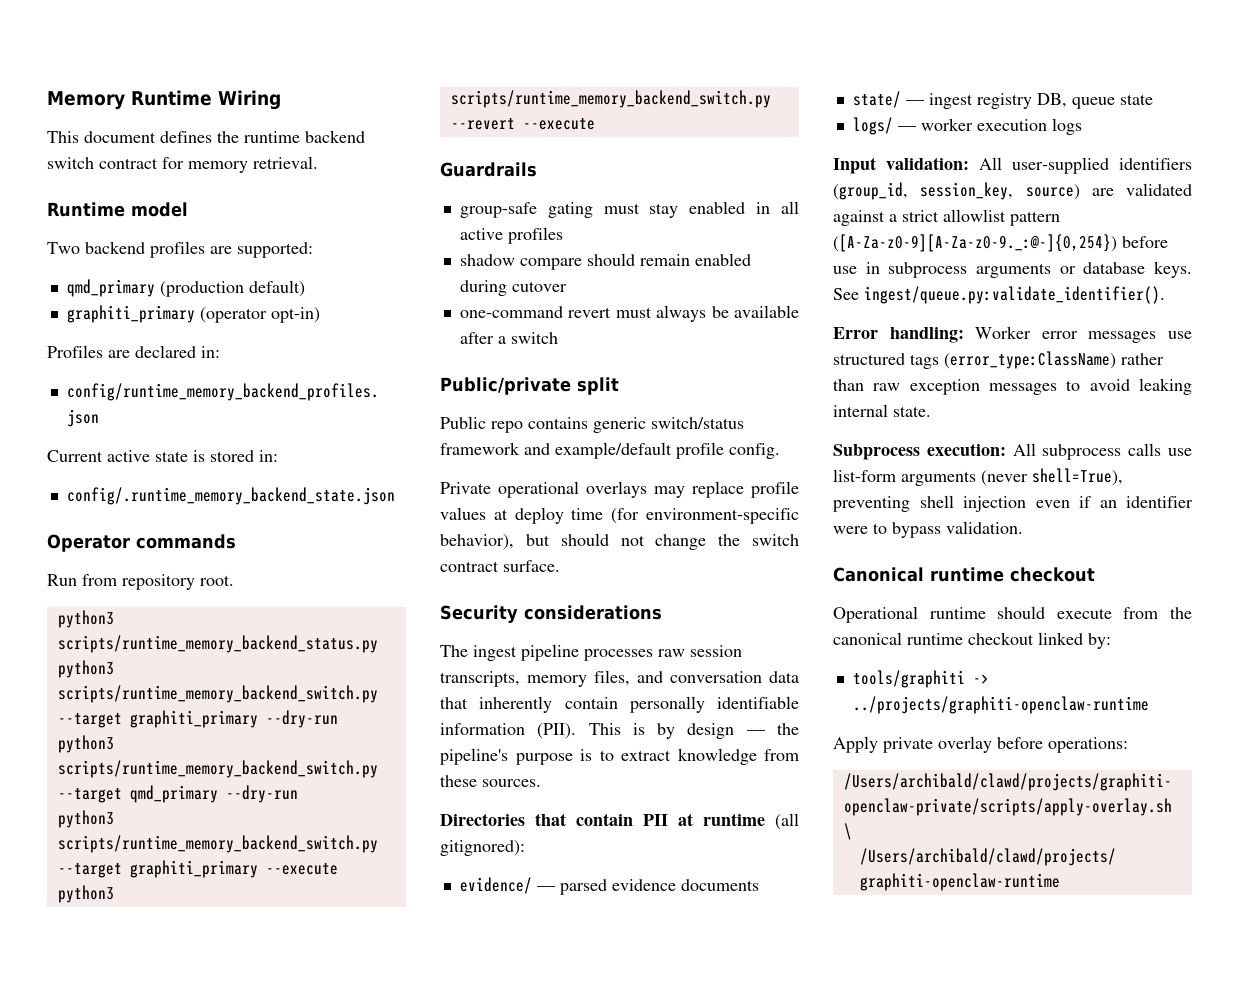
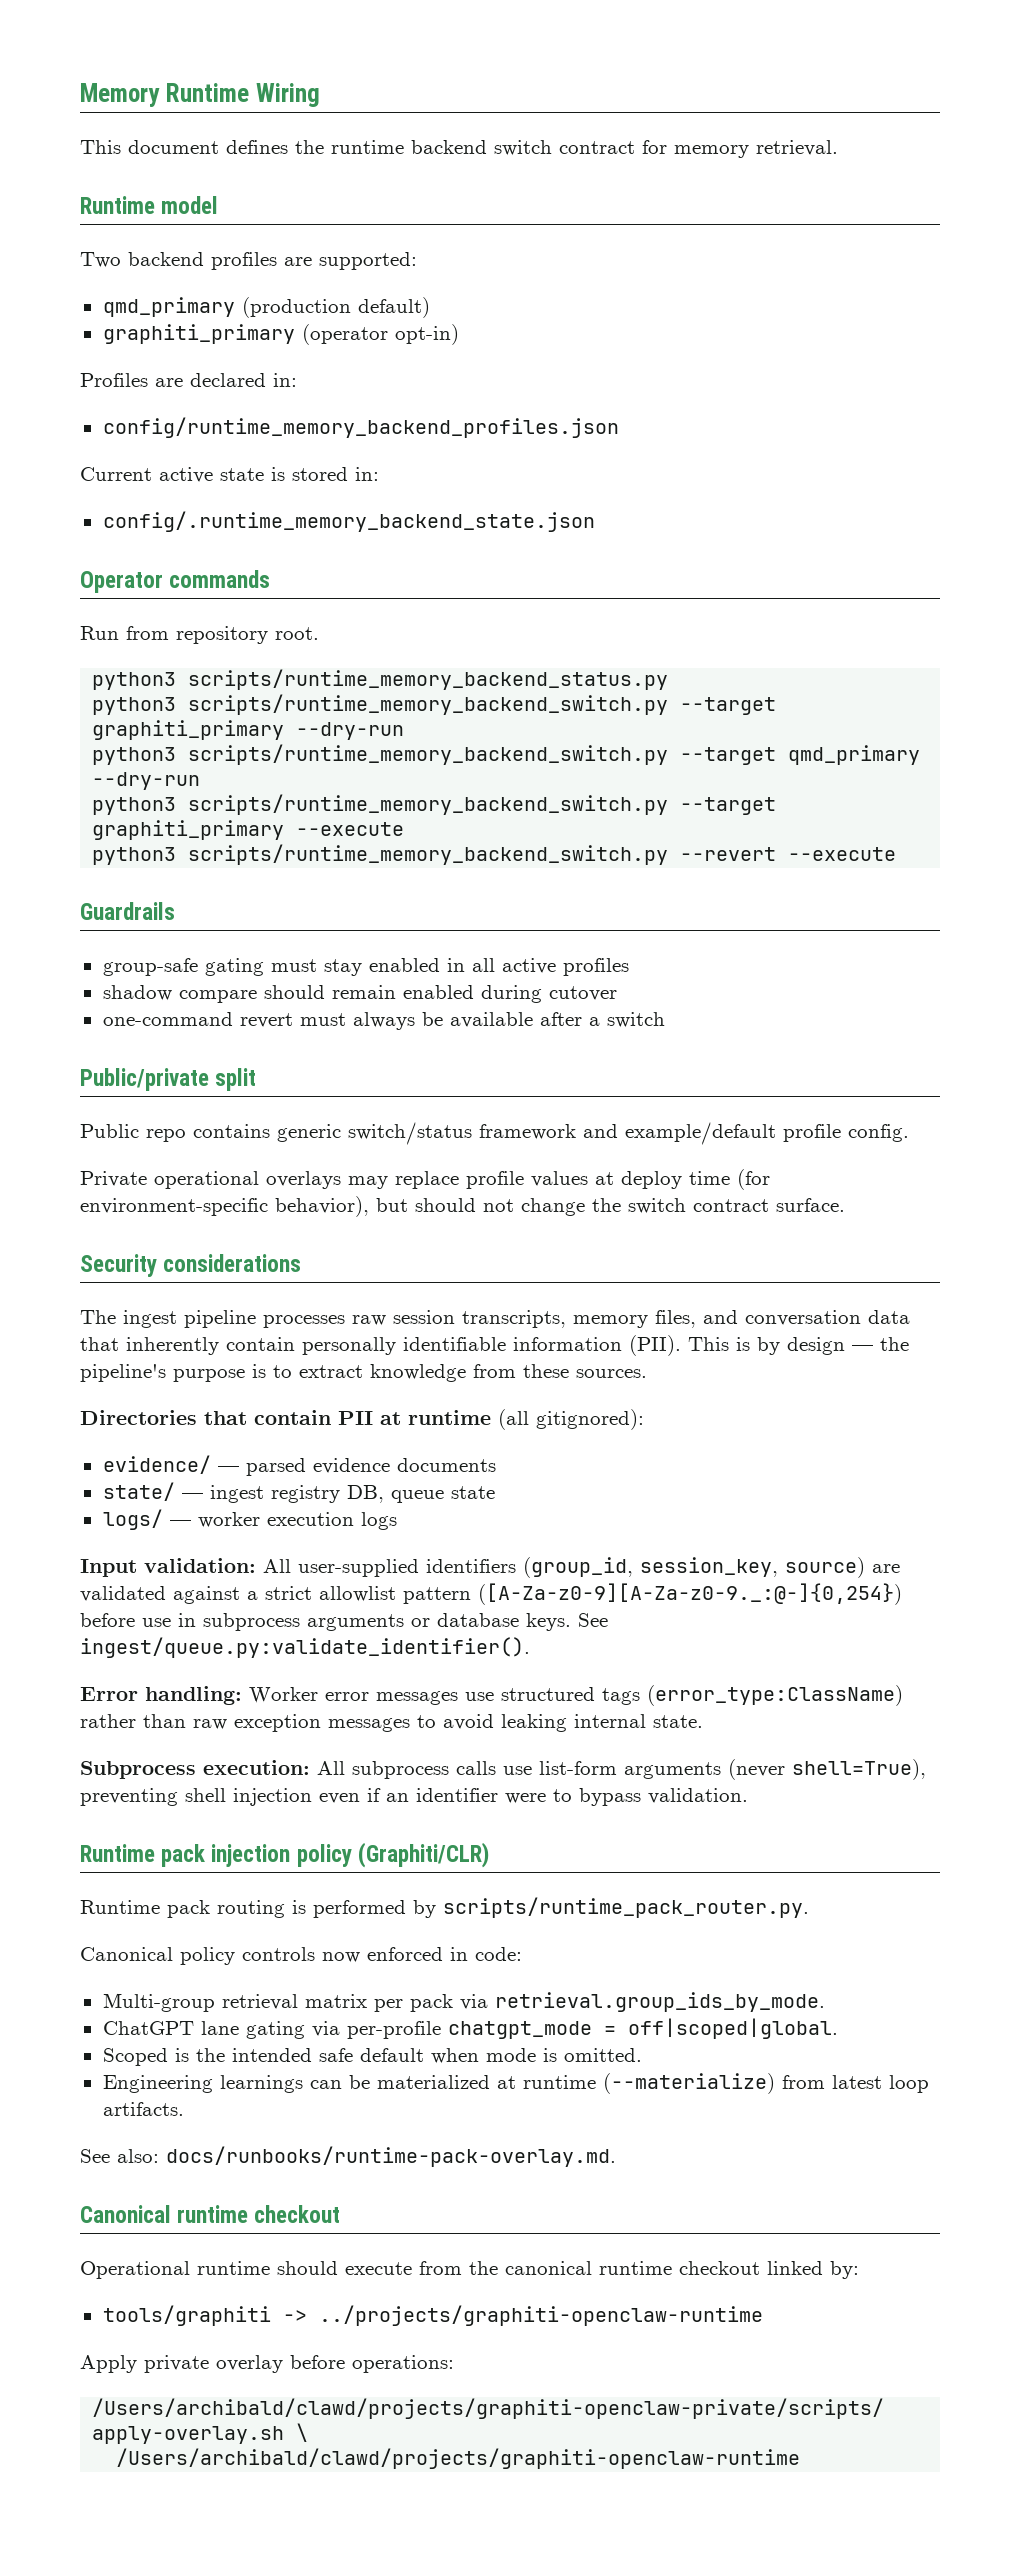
(1023, 527) none -> [80,1842,489,1868] [80,1897,809,1918] [80,1947,522,1965] [102,1992,825,2012] [102,2018,838,2039] [102,2048,642,2066] [102,2073,929,2094] [102,2102,184,2116] [80,2146,616,2167] // Runtime pack injection policy (Graphiti/CLR) // Runtime pack routing is performed by scripts/runtime_pack_router.py. // Canonical policy controls now enforced in code: // Multi-group retrieval matrix per pack via retrieval.group_ids_by_mode. // ChatGPT lane gating via per-profile chatgpt_mode = off|scoped|global. // Scoped is the intended safe default when mode is omitted. // Engineering learnings can be materialized at runtime (--materialize) from latest loop artifacts. // See also: docs/runbooks/runtime-pack-overlay.md.

